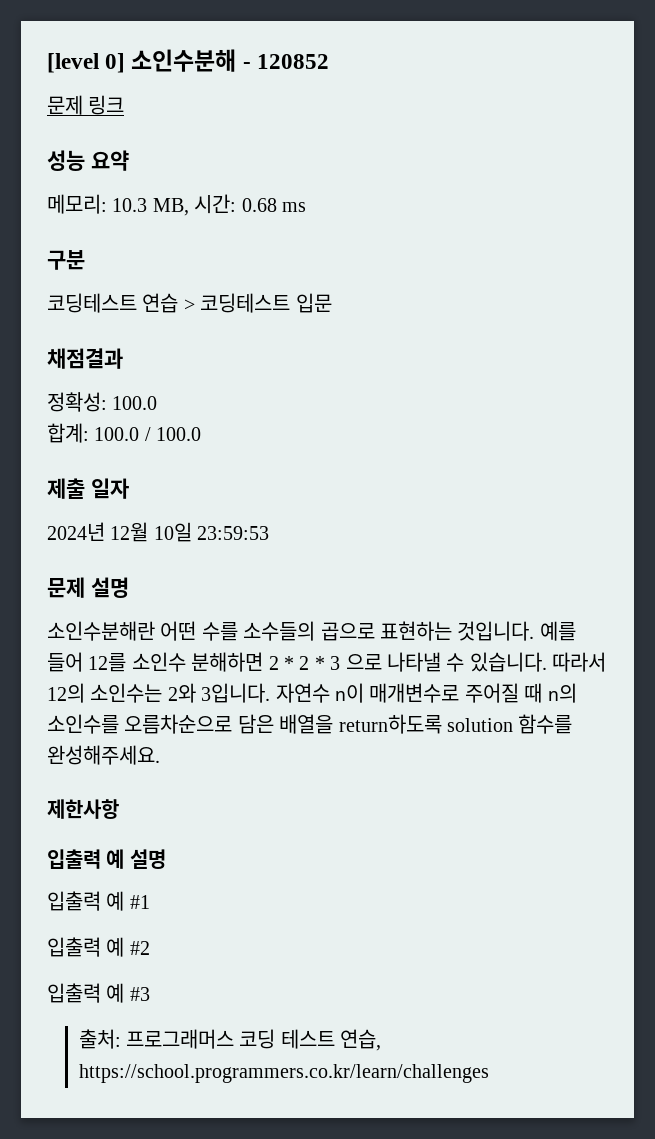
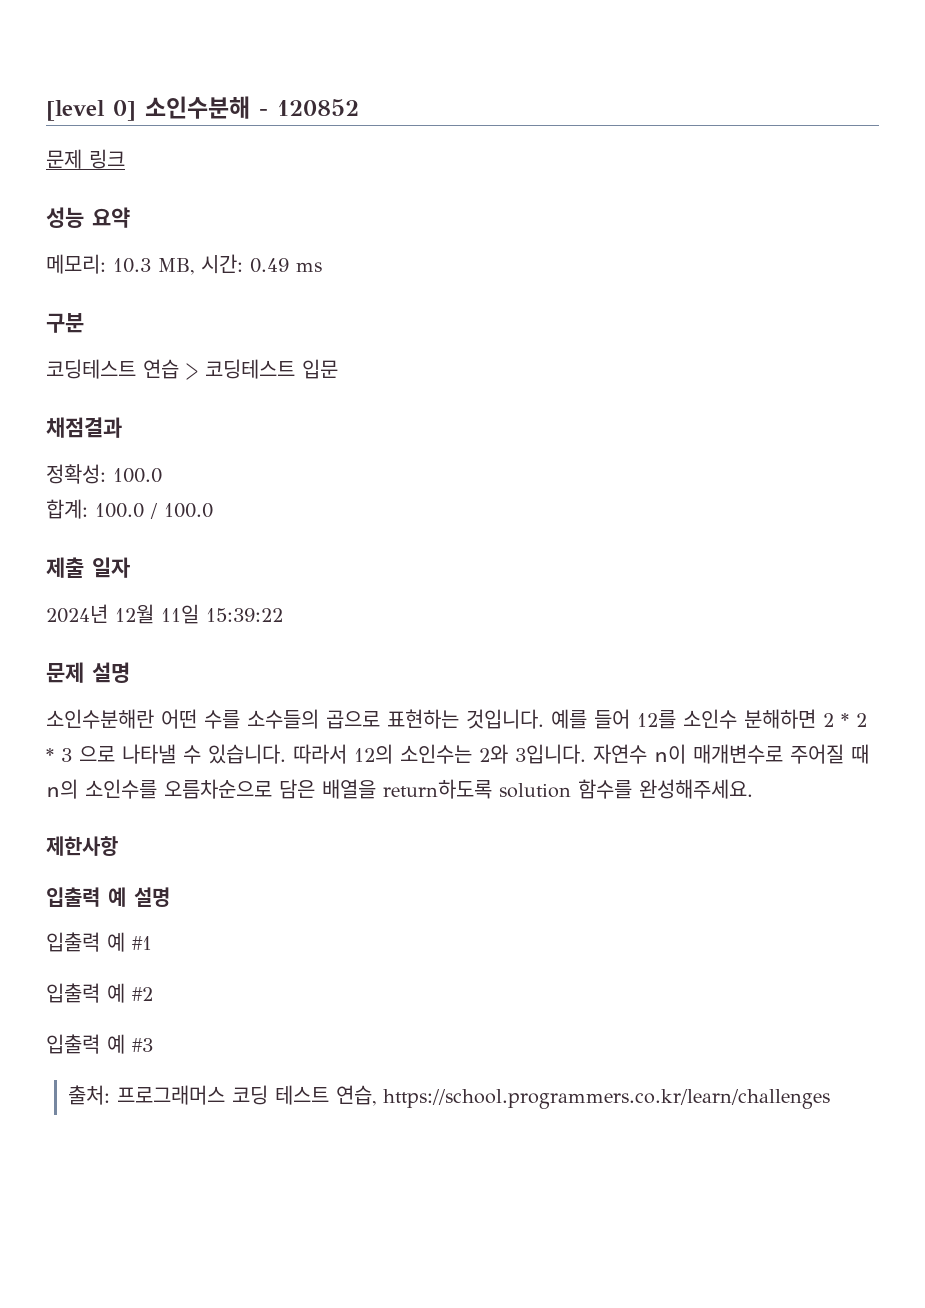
[241,198,277,212] 0.68 -> [250,258,289,273] 0.49
[153,522,270,542] 10일 23:59:53 -> [161,604,283,624] 11일 15:39:22

